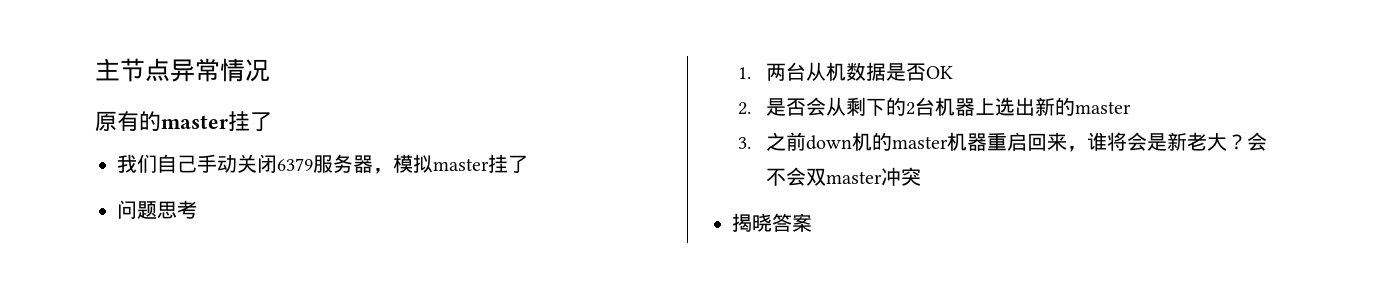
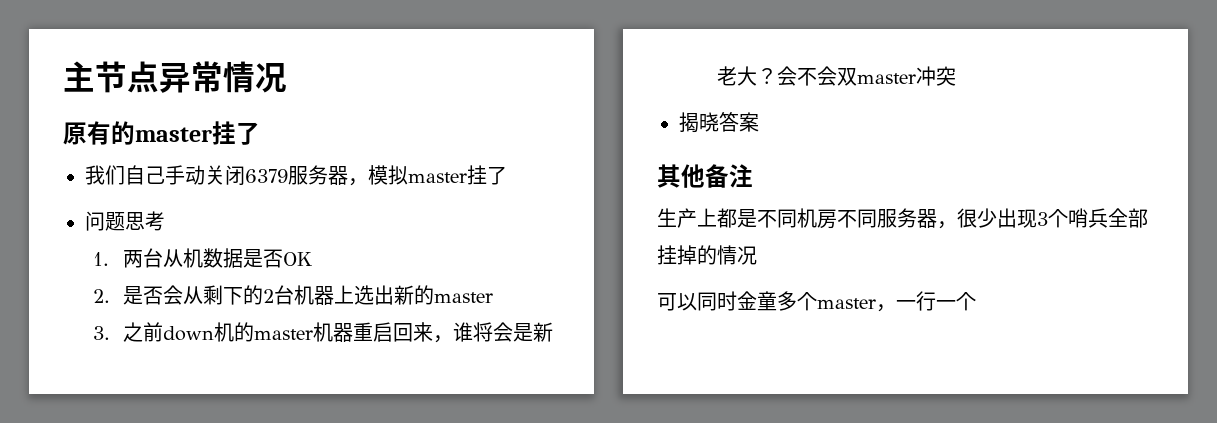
(812, 222) none -> [657,164,753,188] [657,208,1148,229] [657,245,757,265] [657,291,976,312] // 其他备注 // 生产上都是不同机房不同服务器，很少出现3个哨兵全部挂掉的情况 // 可以同时金童多个master，一行一个

